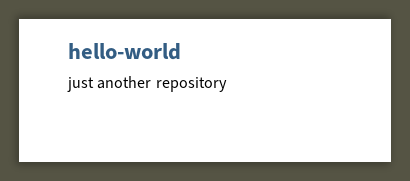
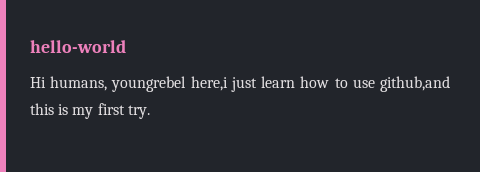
[67,76,227,92] just another repository -> [30,76,451,92] [30,103,150,119] Hi humans, youngrebel here,i just learn how to use github,and this is my first try.

